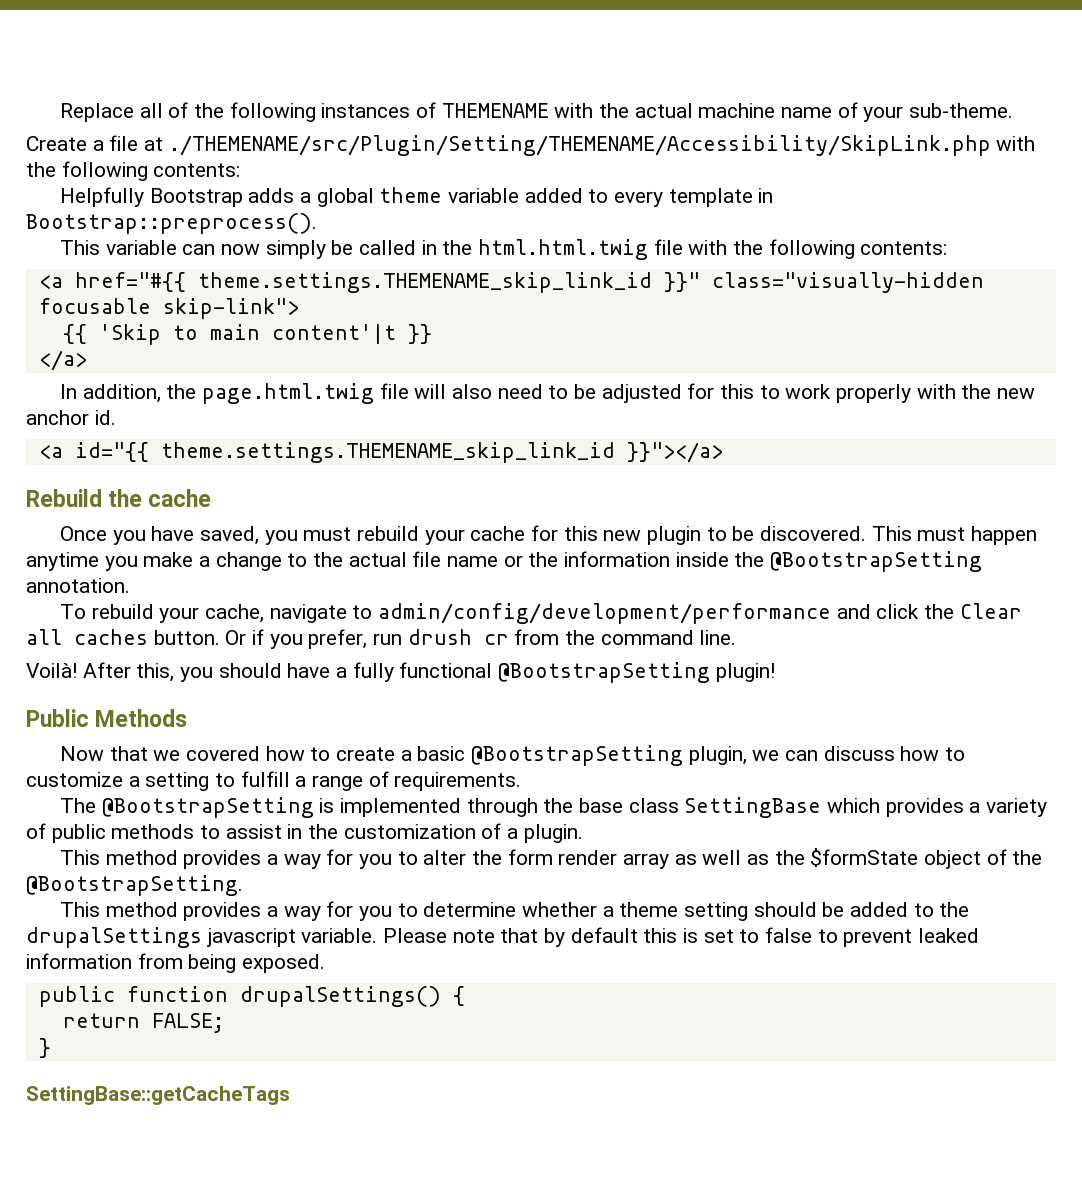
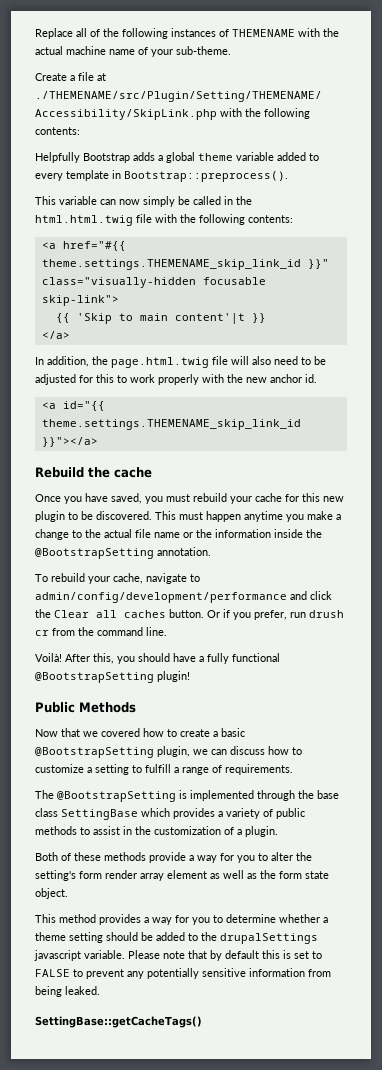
[59,850,262,869] This method provides -> [35,852,186,863] Both of these methods provide
(502, 857) none -> [35,870,76,881] setting's
(669, 861) none -> [167,870,207,879] element
[810,848,1043,869] [26,875,243,896] $formState object of the @BootstrapSetting. -> [279,871,329,879] [35,888,68,899] form state object.
[765,927,813,943] false -> [35,969,70,977] FALSE
[918,928,980,943] [26,953,326,973] [38,986,465,1007] [62,1013,224,1033] [38,1038,51,1058] [26,1086,290,1105] leaked information from being exposed. // public function drupalSettings() { // return FALSE; // } // SettingBase::getCacheTags -> [127,968,331,979] [35,986,100,997] [35,1016,202,1028] any potentially sensitive information from being leaked. // SettingBase::getCacheTags()

